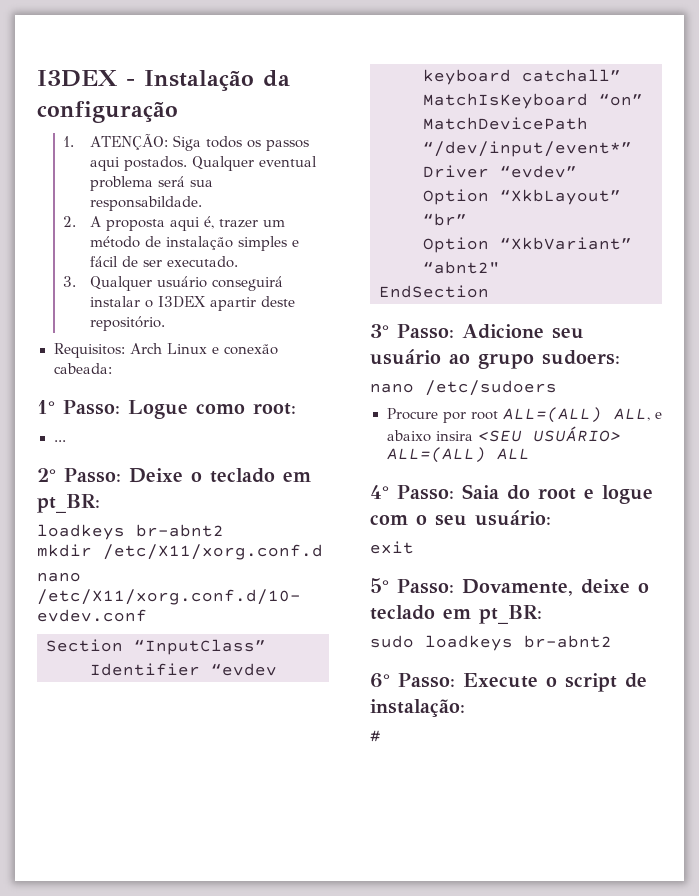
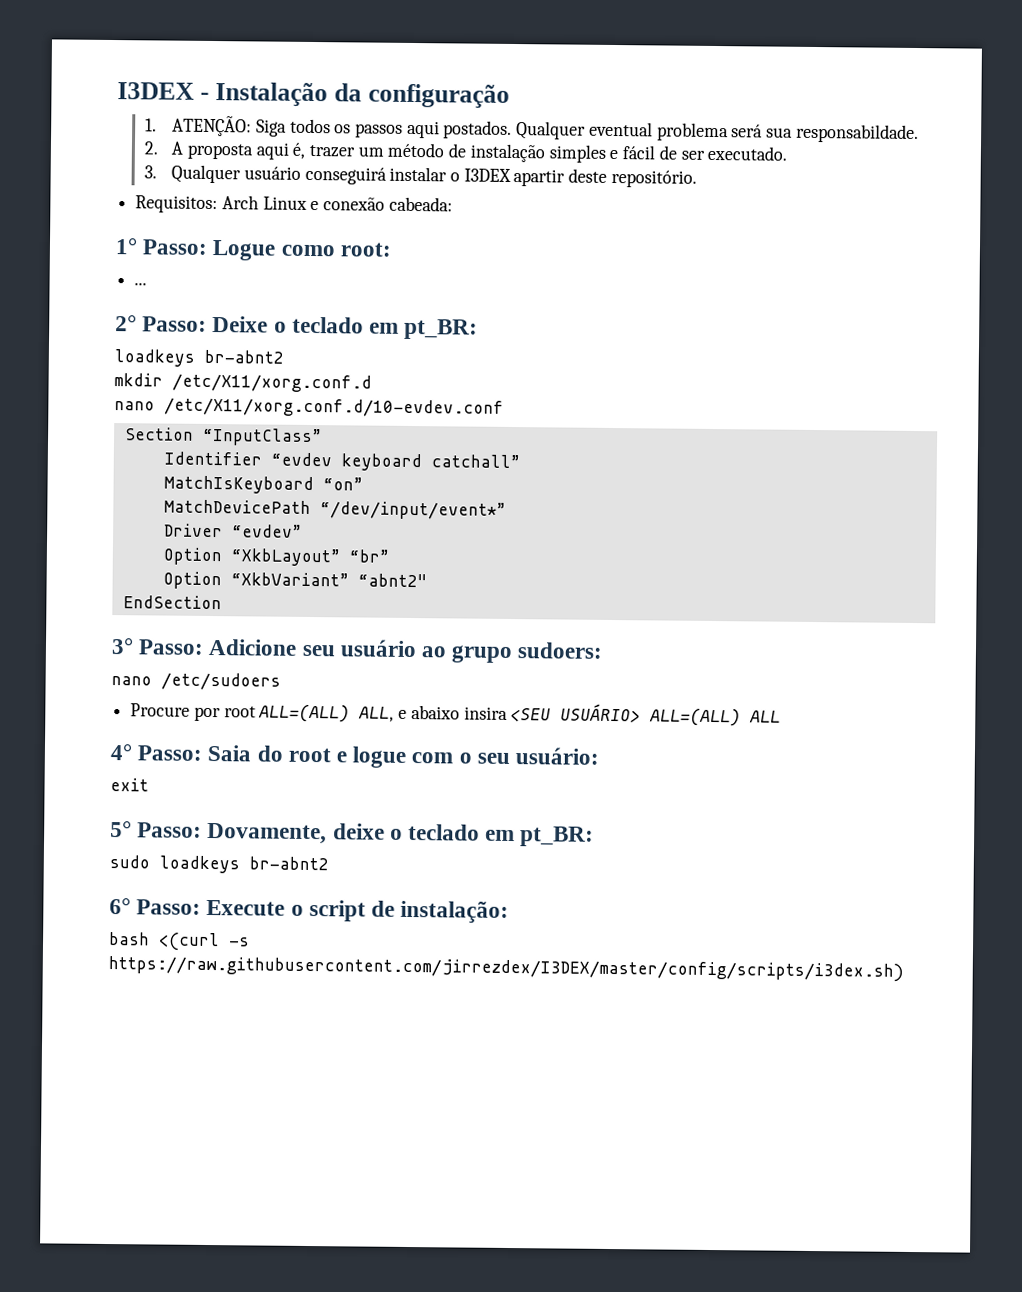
[370,730,381,742] # -> [109,932,250,952] [108,956,904,982] bash <(curl -s https://raw.githubusercontent.com/jirrezdex/I3DEX/master/config/scripts/i3dex.sh)

